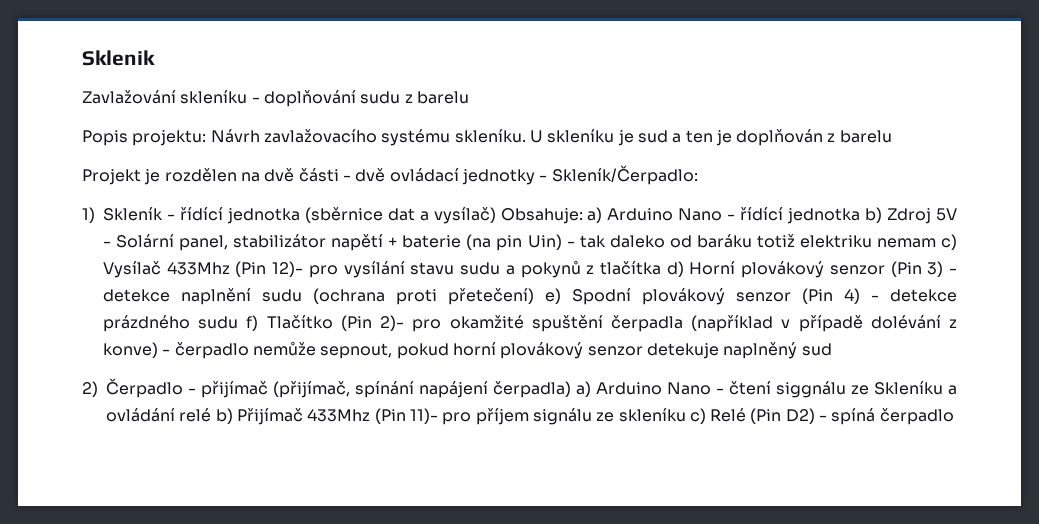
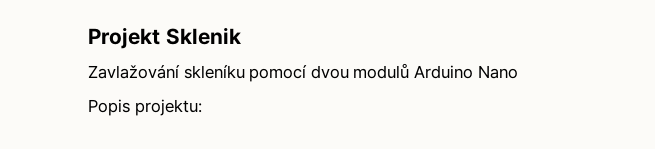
(82, 58) none -> [88,27,160,49] Projekt
[251,90,469,107] [82,129,892,146] [82,165,698,185] [82,207,958,224] [103,234,957,251] [103,260,957,278] [103,288,957,305] [103,315,958,332] [103,341,832,359] [82,378,957,398] [106,408,954,425] - doplňování sudu z barelu // Popis projektu: Návrh zavlažovacího systému skleníku. U skleníku je sud a ten je doplňován z barelu // Projekt je rozdělen na dvě části - dvě ovládací jednotky - Skleník/Čerpadlo: // 1) Skleník - řídící jednotka (sběrnice dat a vysílač) Obsahuje: a) Arduino Nano - řídící jednotka b) Zdroj 5V - Solární panel, stabilizátor napětí + baterie (na pin Uin) - tak daleko od baráku totiž elektriku nemam c) Vysílač 433Mhz (Pin 12)- pro vysílání stavu sudu a pokynů z tlačítka d) Horní plovákový senzor (Pin 3) - detekce naplnění sudu (ochrana proti přetečení) e) Spodní plovákový senzor (Pin 4) - detekce prázdného sudu f) Tlačítko (Pin 2)- pro okamžité spuštění čerpadla (například v případě dolévání z konve) - čerpadlo nemůže sepnout, pokud horní plovákový senzor detekuje naplněný sud // 2) Čerpadlo - přijímač (přijímač, spínání napájení čerpadla) a) Arduino Nano - čtení siggnálu ze Skleníku a ovládání relé b) Přijímač 433Mhz (Pin 11)- pro příjem signálu ze skleníku c) Relé (Pin D2) - spíná čerpadlo -> [249,63,518,82] [88,99,202,116] pomocí dvou modulů Arduino Nano // Popis projektu:

